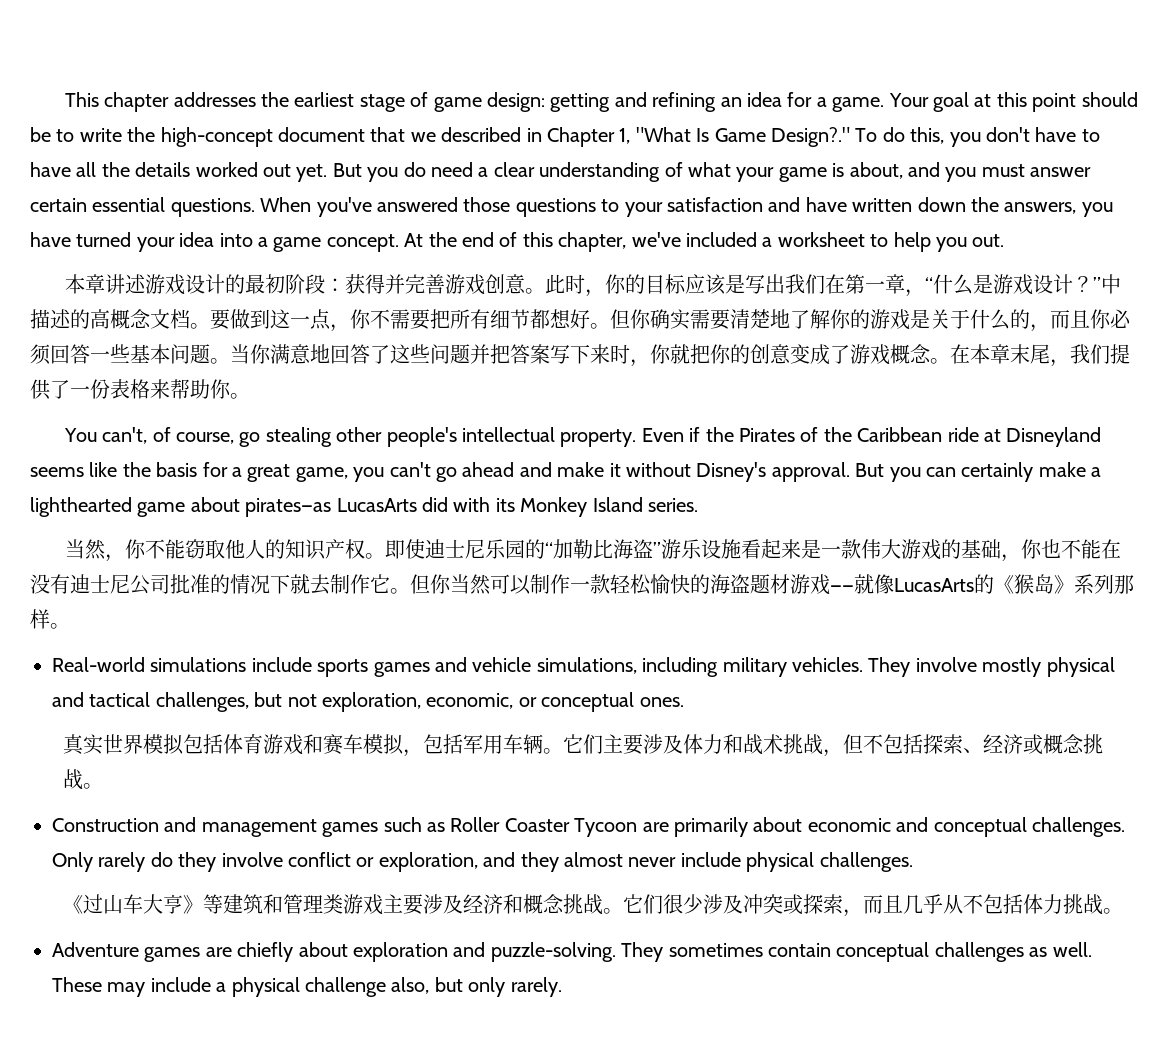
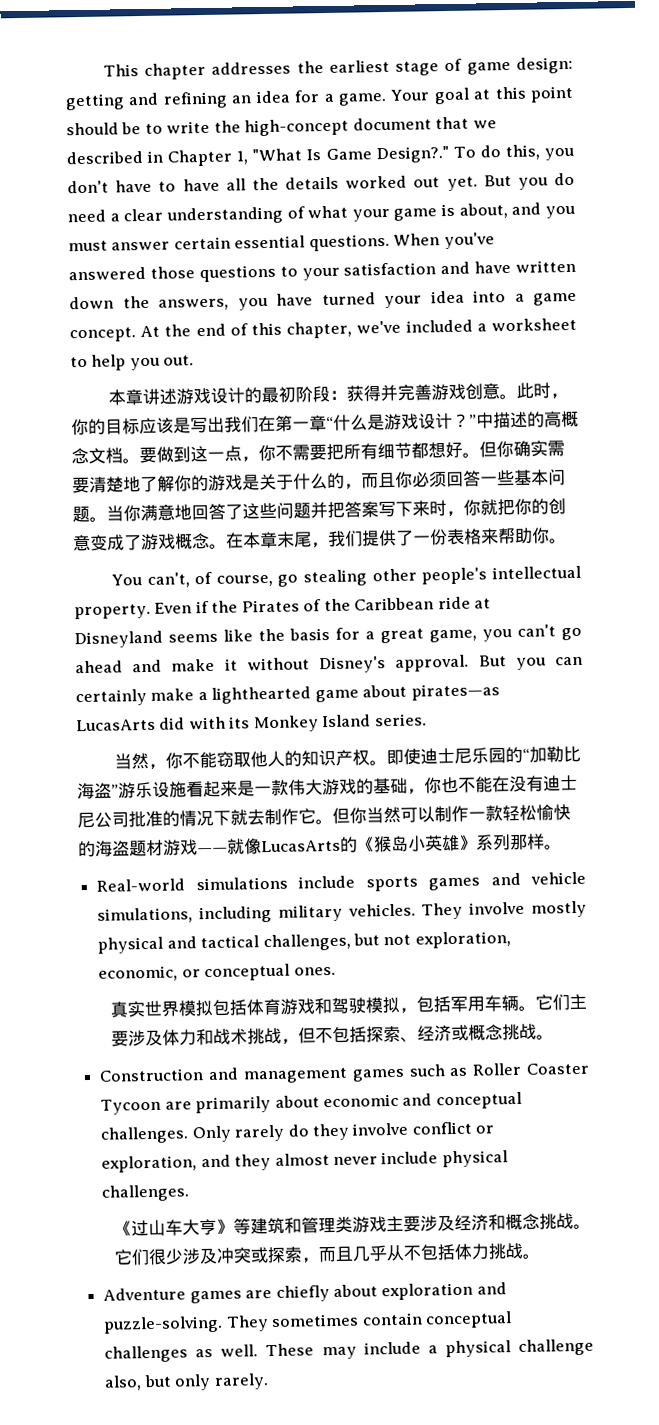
[904,289,925,297] ， -> (327, 423) none
(1054, 584) none -> [408,834,460,852] 小英雄
[323,734,364,755] 赛车 -> [331,997,367,1015] 驾驶

